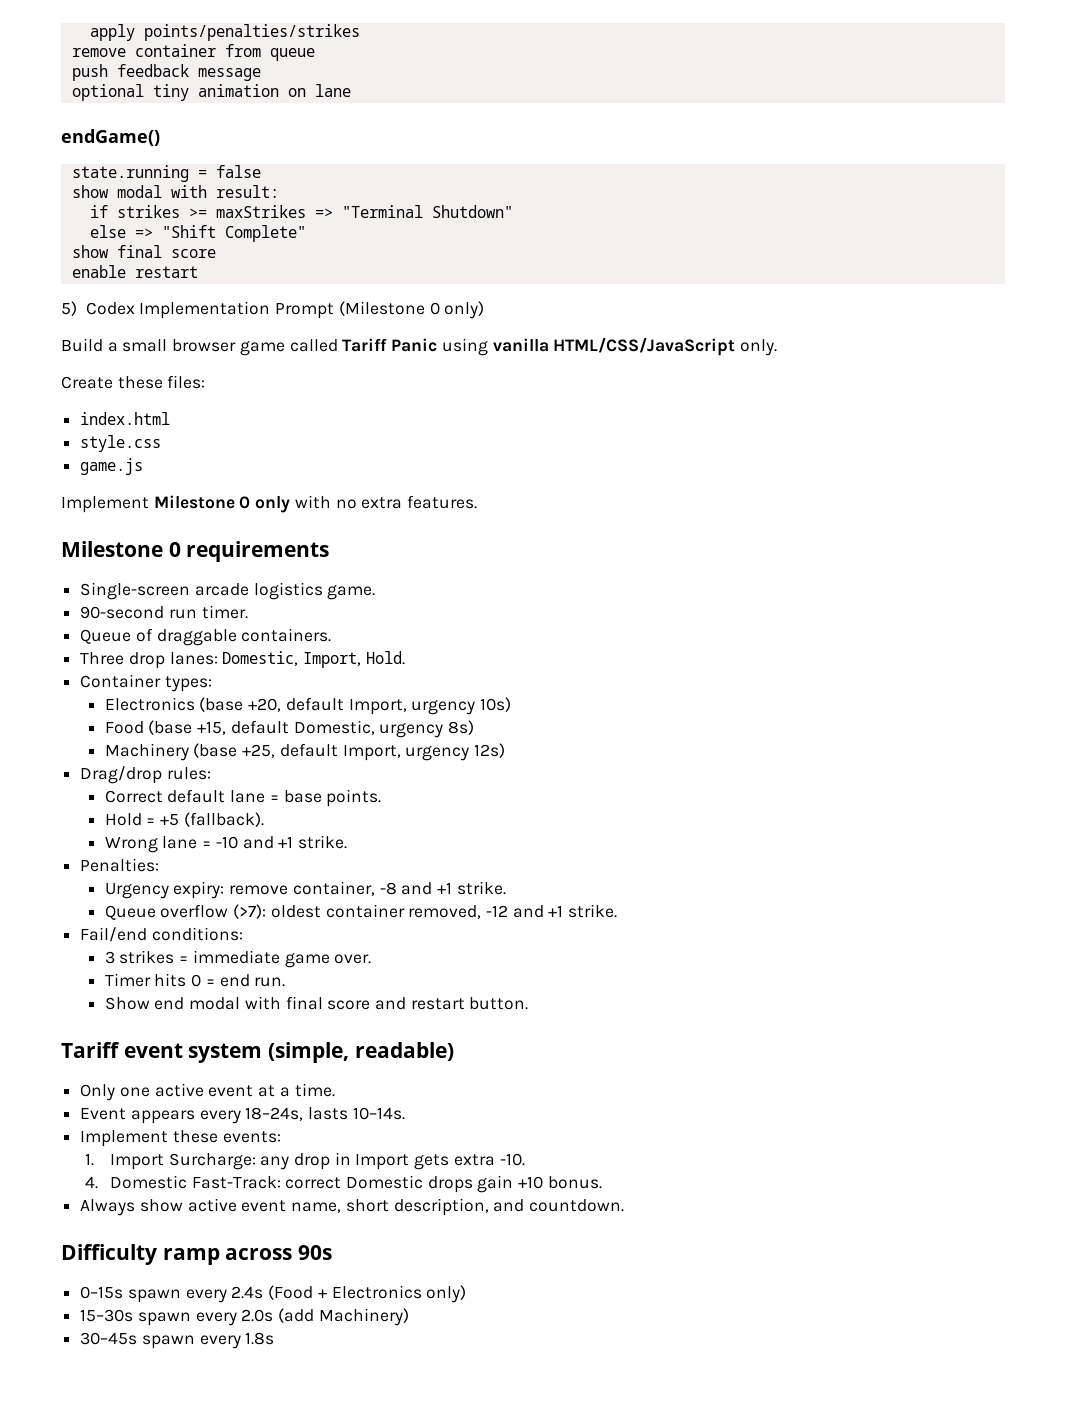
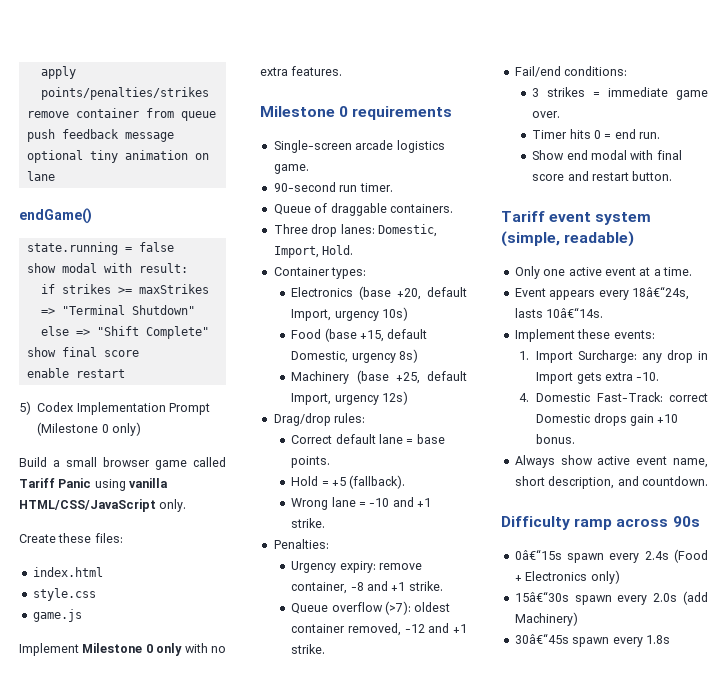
[245,1107,405,1121] 18–24s, lasts 10–14s. -> [631,286,689,300] [514,307,604,318] 18â€“24s, lasts 10â€“14s.
[80,1286,124,1299] 0–15s -> [514,549,562,560] 0â€“15s
[80,1309,134,1322] 15–30s -> [514,591,569,602] 15â€“30s
[80,1332,138,1345] 30–45s -> [514,633,569,644] 30â€“45s

